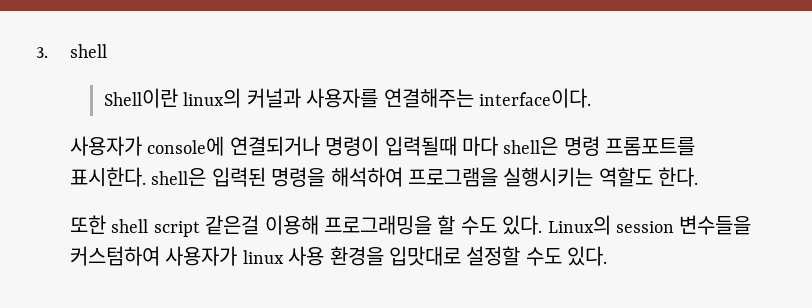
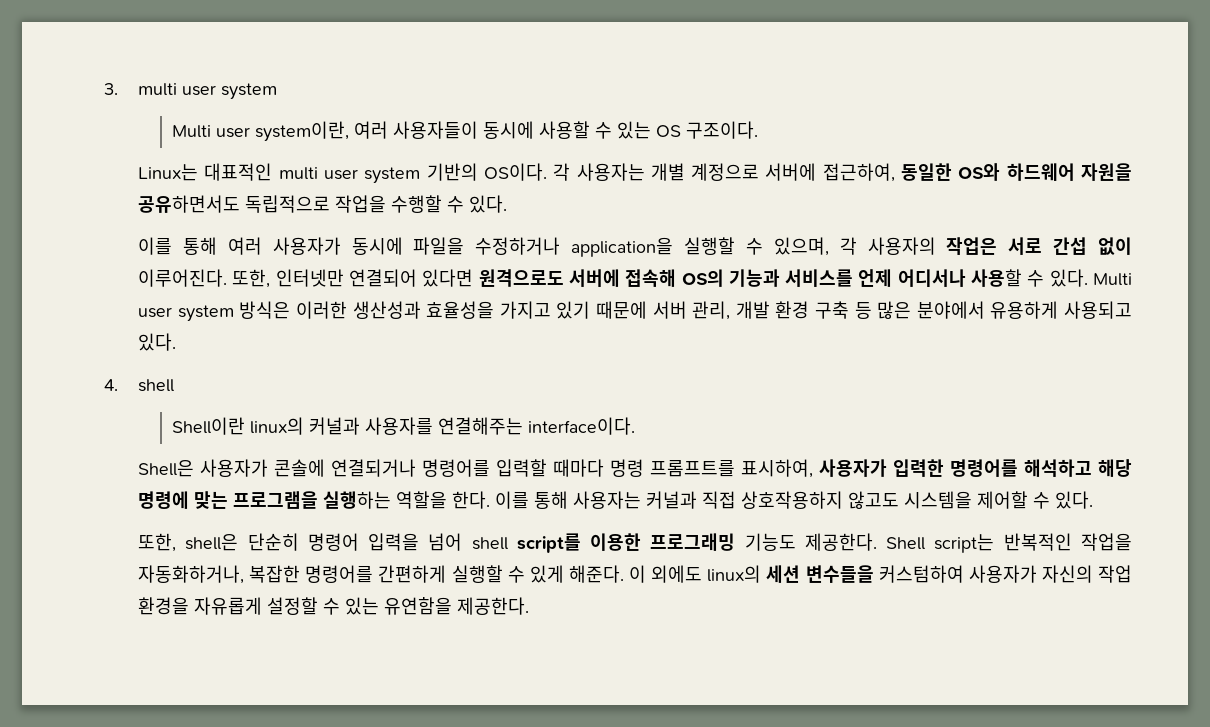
(48, 52) none -> [138,83,278,100] [172,121,759,142] [138,163,1132,184] [138,195,508,213] [138,237,1132,257] [138,269,1132,288] [138,301,1132,322] [138,333,177,351] [104,379,118,391] multi user system // Multi user system이란, 여러 사용자들이 동시에 사용할 수 있는 OS 구조이다. // Linux는 대표적인 multi user system 기반의 OS이다. 각 사용자는 개별 계정으로 서버에 접근하여, 동일한 OS와 하드웨어 자원을 공유하면서도 독립적으로 작업을 수행할 수 있다. // 이를 통해 여러 사용자가 동시에 파일을 수정하거나 application을 실행할 수 있으며, 각 사용자의 작업은 서로 간섭 없이 이루어진다. 또한, 인터넷만 연결되어 있다면 원격으로도 서버에 접속해 OS의 기능과 서비스를 언제 어디서나 사용할 수 있다. Multi user system 방식은 이러한 생산성과 효율성을 가지고 있기 때문에 서버 관리, 개발 환경 구축 등 많은 분야에서 유용하게 사용되고 있다. // 4.
[69,136,696,156] [69,167,699,187] [69,215,752,237] [69,246,608,266] 사용자가 console에 연결되거나 명령이 입력될때 마다 shell은 명령 프롬포트를 표시한다. shell은 입력된 명령을 해석하여 프로그램을 실행시키는 역할도 한다. // 또한 shell script 같은걸 이용해 프로그래밍을 할 수도 있다. Linux의 session 변수들을 커스텀하여 사용자가 linux 사용 환경을 입맛대로 설정할 수도 있다. -> [138,459,1133,478] [138,491,1094,509] [138,533,1133,553] [138,565,1132,584] [138,597,530,615] Shell은 사용자가 콘솔에 연결되거나 명령어를 입력할 때마다 명령 프롬프트를 표시하여, 사용자가 입력한 명령어를 해석하고 해당 명령에 맞는 프로그램을 실행하는 역할을 한다. 이를 통해 사용자는 커널과 직접 상호작용하지 않고도 시스템을 제어할 수 있다. // 또한, shell은 단순히 명령어 입력을 넘어 shell script를 이용한 프로그래밍 기능도 제공한다. Shell script는 반복적인 작업을 자동화하거나, 복잡한 명령어를 간편하게 실행할 수 있게 해준다. 이 외에도 linux의 세션 변수들을 커스텀하여 사용자가 자신의 작업 환경을 자유롭게 설정할 수 있는 유연함을 제공한다.

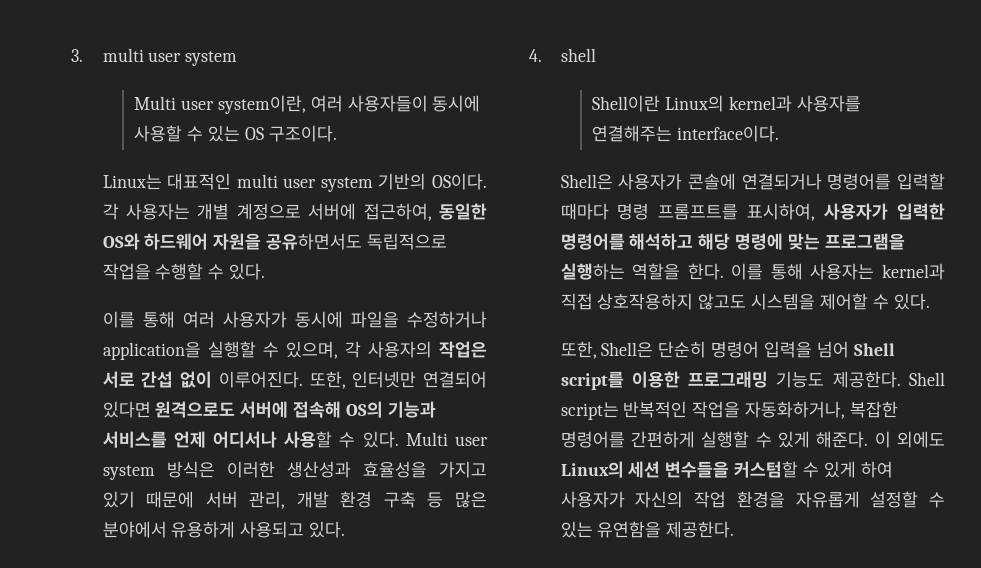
[250,417,361,435] linux의 커널과 -> [664,95,792,112] Linux의 kernel과
[646,491,698,509] 커널과 -> [882,263,945,280] kernel과
[185,534,239,551] shell은 -> [601,342,654,358] Shell은
[471,537,508,550] shell -> [853,343,895,356] Shell
[707,565,762,583] linux의 -> [560,461,624,478] Linux의
[878,565,964,583] 커스텀하여 -> [734,461,893,478] 커스텀할 수 있게 하여

